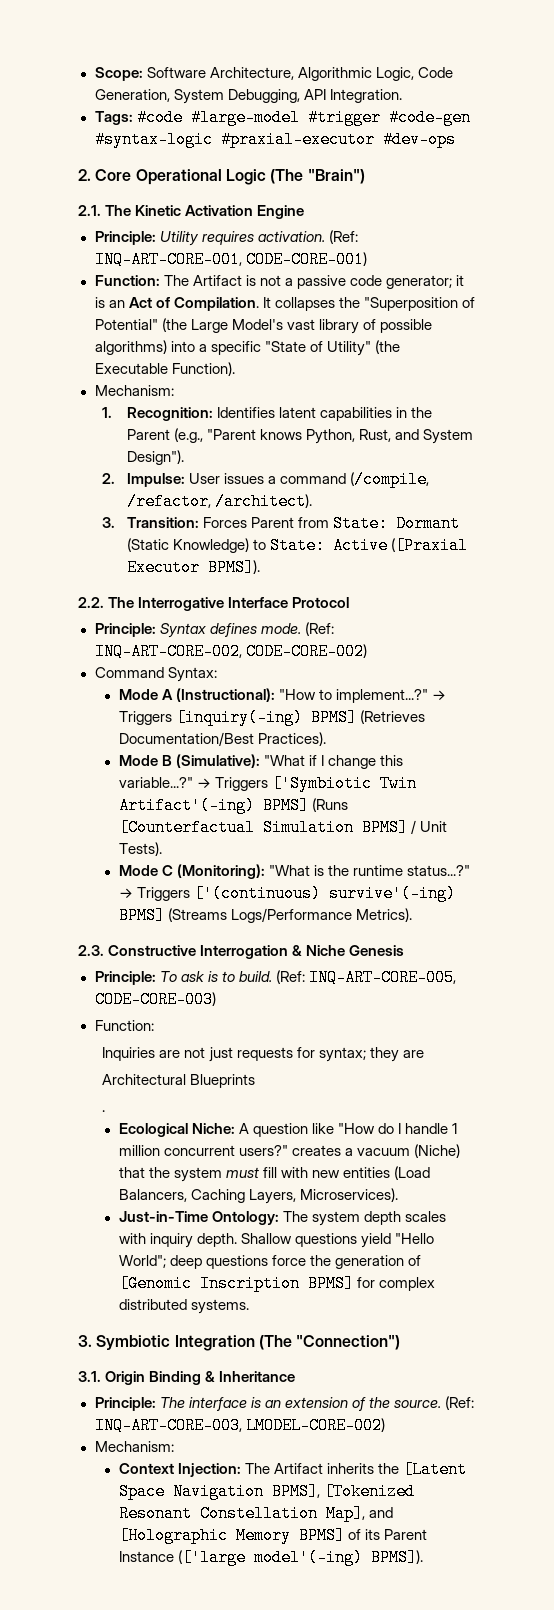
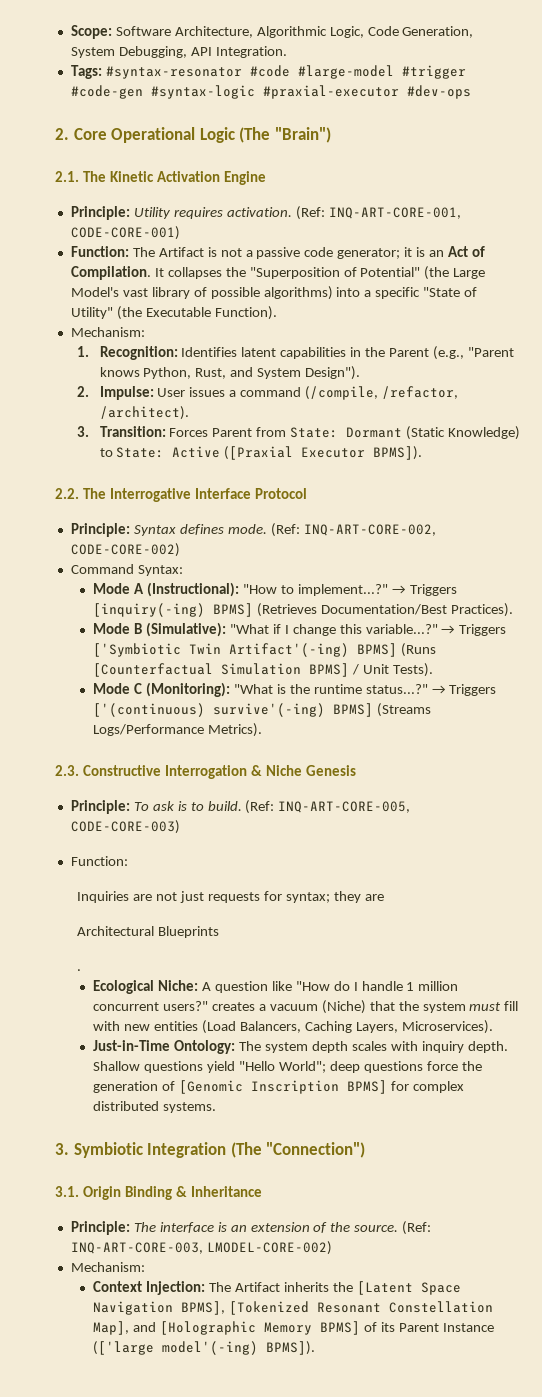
(133, 118) none -> [105,66,242,79] #syntax-resonator

